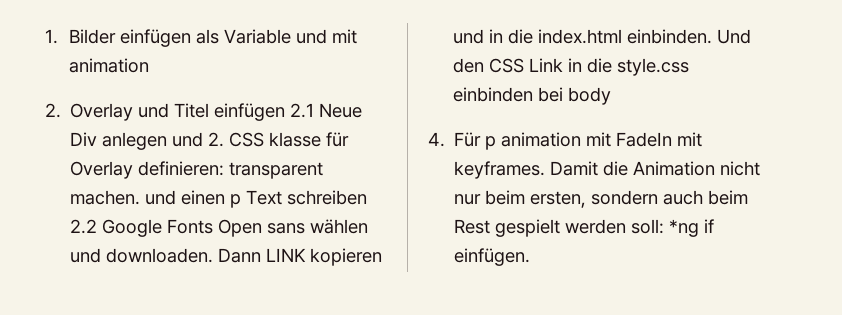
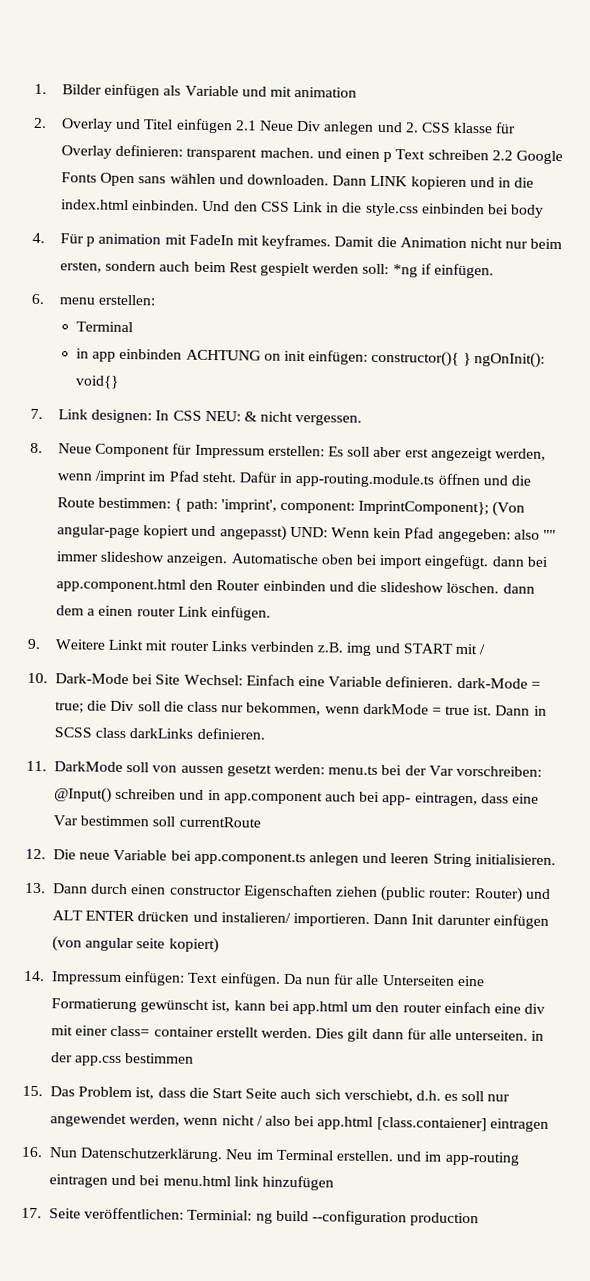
(531, 257) none -> [31,293,157,306] [76,321,134,333] [76,348,545,368] [75,375,120,389] [30,408,363,426] [30,442,546,462] [57,470,531,488] [57,497,526,517] [57,524,556,543] [56,551,548,570] [56,578,535,594] [56,605,271,621] [27,638,486,656] [27,672,541,689] [55,700,547,716] [54,727,265,740] [26,760,542,777] [54,787,539,807] [53,815,261,828] [25,848,556,868] [25,882,551,903] [52,910,549,929] [52,936,219,954] [24,970,485,987] [51,998,546,1015] [51,1025,545,1042] [51,1052,195,1067] [22,1085,511,1103] [50,1113,549,1132] [21,1146,520,1166] [49,1174,334,1191] [21,1207,480,1227] // 6. menu erstellen: // Terminal // in app einbinden ACHTUNG on init einfügen: constructor(){ } ngOnInit(): void{} // 7. Link designen: In CSS NEU: & nicht vergessen. // 8. Neue Component für Impressum erstellen: Es soll aber erst angezeigt werden, wenn /imprint im Pfad steht. Dafür in app-routing.module.ts öffnen und die Route bestimmen: { path: 'imprint', component: ImprintComponent}; (Von angular-page kopiert und angepasst) UND: Wenn kein Pfad angegeben: also "" immer slideshow anzeigen. Automatische oben bei import eingefügt. dann bei app.component.html den Router einbinden und die slideshow löschen. dann dem a einen router Link einfügen. // 9. Weitere Linkt mit router Links verbinden z.B. img und START mit / // 10. Dark-Mode bei Site Wechsel: Einfach eine Variable definieren. dark-Mode = true; die Div soll die class nur bekommen, wenn darkMode = true ist. Dann in SCSS class darkLinks definieren. // 11. DarkMode soll von aussen gesetzt werden: menu.ts bei der Var vorschreiben: @Input() schreiben und in app.component auch bei app- eintragen, dass eine Var bestimmen soll currentRoute // 12. Die neue Variable bei app.component.ts anlegen und leeren String initialisieren. // 13. Dann durch einen constructor Eigenschaften ziehen (public router: Router) und ALT ENTER drücken und instalieren/ importieren. Dann Init darunter einfügen (von angular seite kopiert) // 14. Impressum einfügen: Text einfügen. Da nun für alle Unterseiten eine Formatierung gewünscht ist, kann bei app.html um den router einfach eine div mit einer class= container erstellt werden. Dies gilt dann für alle unterseiten. in der app.css bestimmen // 15. Das Problem ist, dass die Start Seite auch sich verschiebt, d.h. es soll nur angewendet werden, wenn nicht / also bei app.html [class.contaiener] eintragen // 16. Nun Datenschutzerklärung. Neu im Terminal erstellen. und im app-routing eintragen und bei menu.html link hinzufügen // 17. Seite veröffentlichen: Terminial: ng build --configuration production

